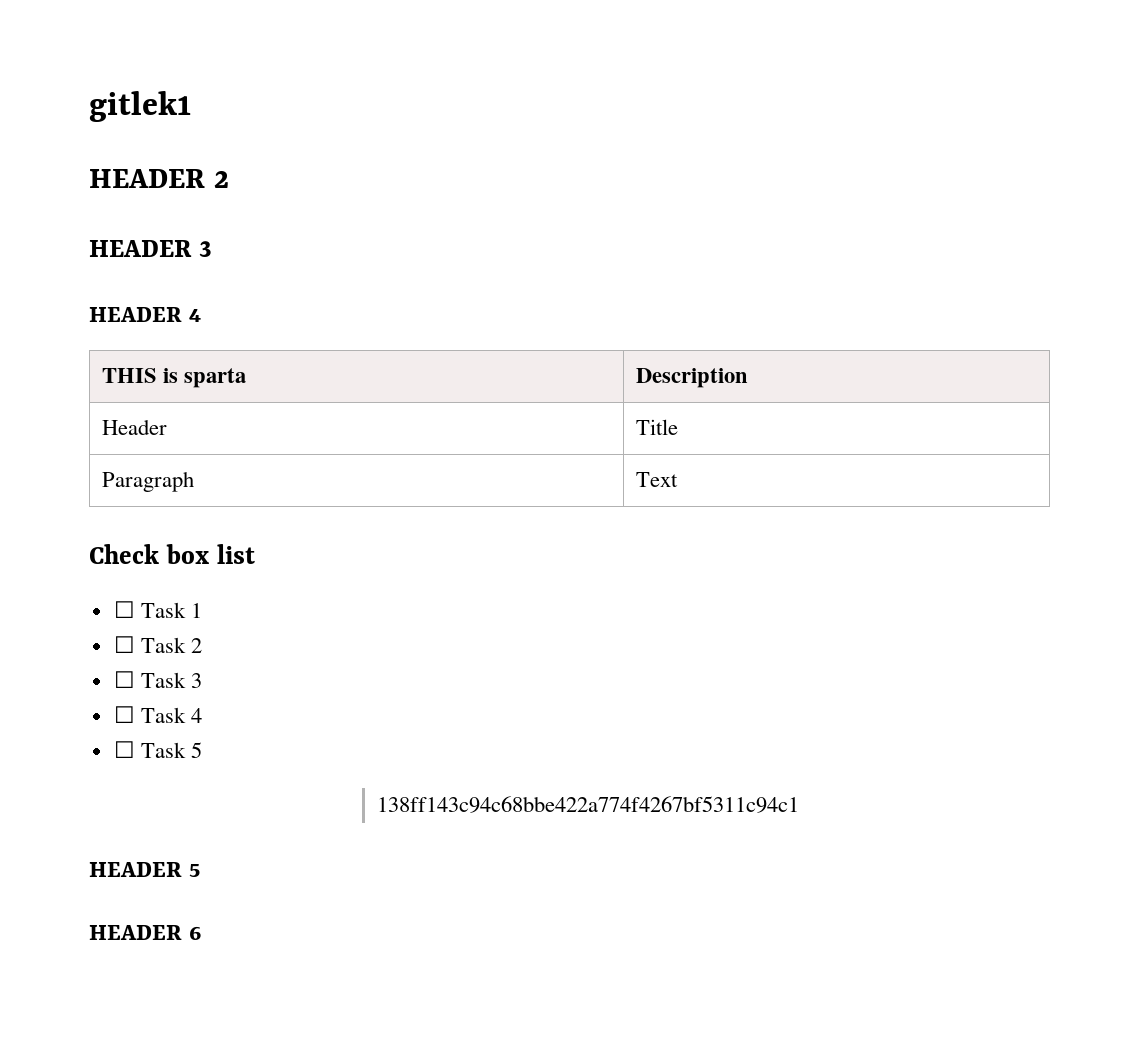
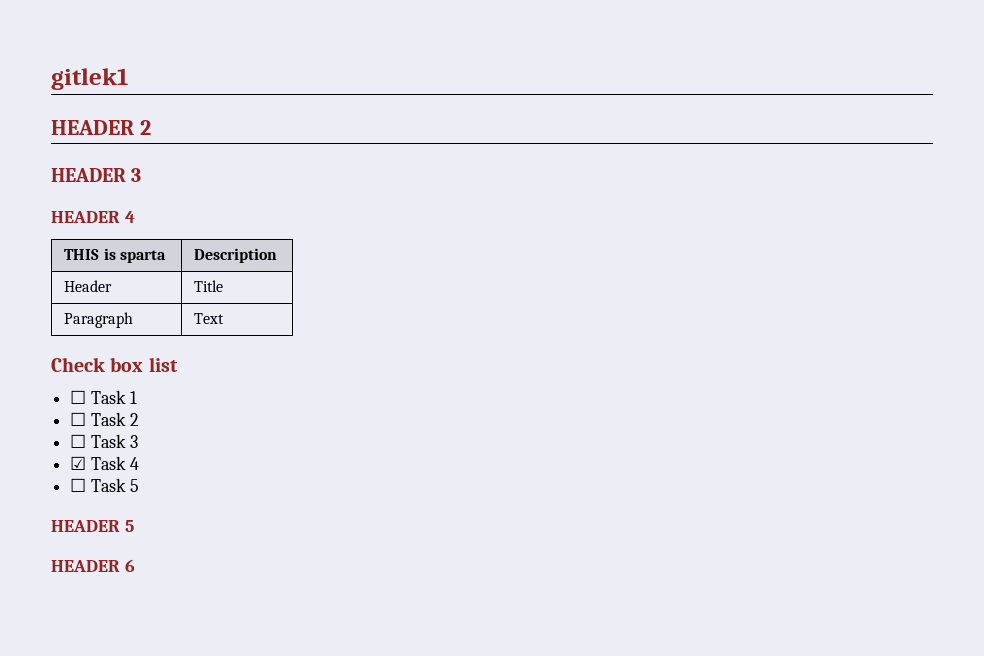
[113,706,135,723] ☐ -> [70,456,87,470] ☑
[377,796,800,813] // 138ff143c94c68bbe422a774f4267bf5311c94c1 -> (139, 485) none

